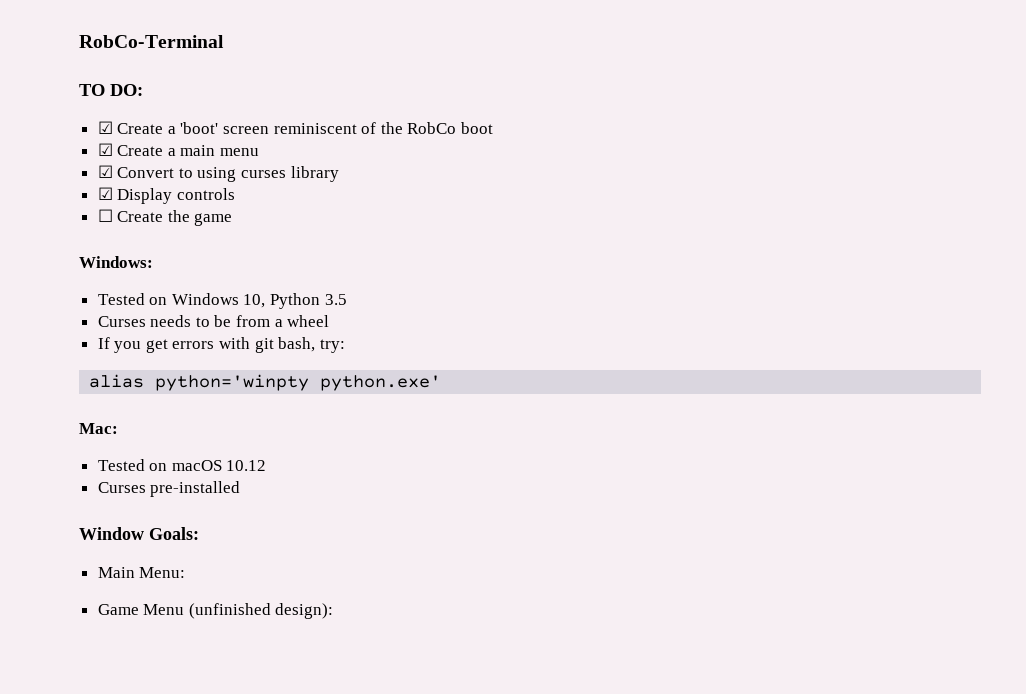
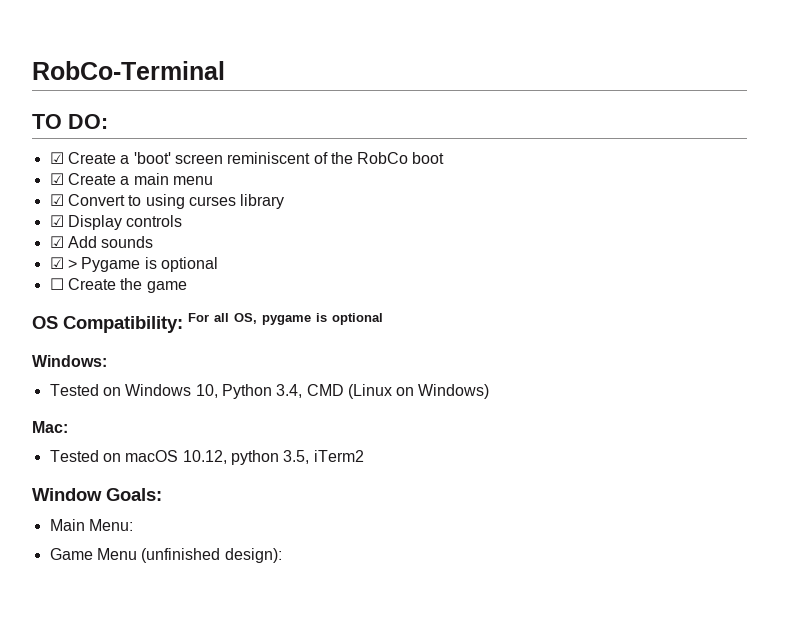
[97,209,233,226] ☐ Create the game -> [49,236,154,248] [49,257,218,272] [49,278,187,293] [32,313,383,333] ☑ Add sounds // ☑ > Pygame is optional // ☐ Create the game // OS Compatibility: For all OS, pygame is optional
[324,294,347,305] [97,315,330,327] [97,337,345,353] [89,374,442,391] 3.5 // Curses needs to be from a wheel // If you get errors with git bash, try: // alias python='winpty python.exe' -> [276,384,490,399] 3.4, CMD (Linux on Windows)
[226,460,267,471] [97,481,241,497] 10.12 // Curses pre-installed -> [182,450,364,465] 10.12, python 3.5, iTerm2

